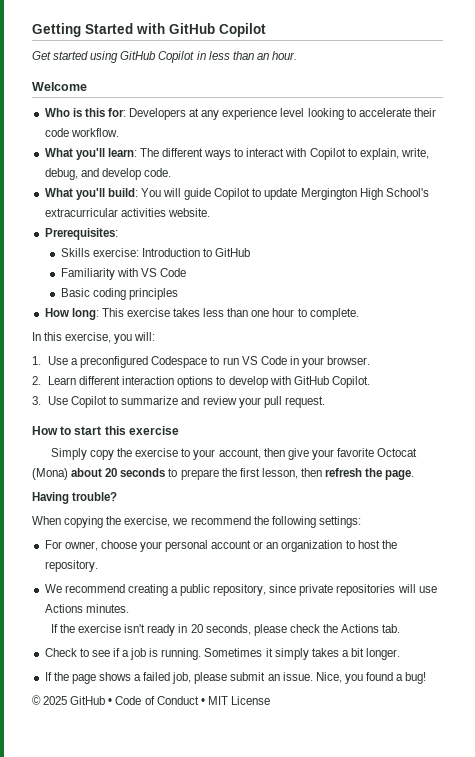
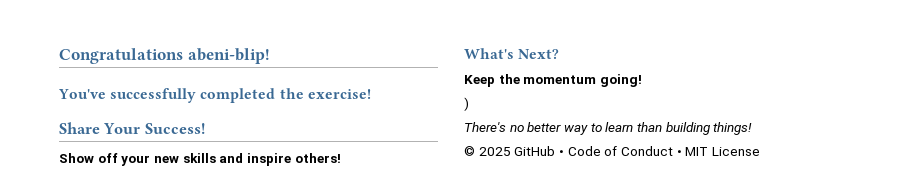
[32,23,266,37] [32,51,297,63] [32,82,87,91] [44,108,436,120] [44,128,119,137] [44,148,429,160] [44,168,171,180] [44,188,429,200] [44,208,210,217] [44,228,118,240] [60,248,251,257] [60,268,186,280] [60,288,178,300] [44,308,359,320] [32,332,156,344] [32,356,371,368] [32,376,370,388] [32,396,325,408] [32,426,179,435] [50,448,418,460] [32,468,415,480] [32,492,118,504] [32,516,361,528] [44,540,397,552] [44,560,98,572] [44,584,437,596] [44,604,129,613] [50,624,401,636] [44,648,401,660] [44,672,427,684] Getting Started with GitHub Copilot // Get started using GitHub Copilot in less than an hour. // Welcome // Who is this for: Developers at any experience level looking to accelerate their code workflow. // What you'll learn: The different ways to interact with Copilot to explain, write, debug, and develop code. // What you'll build: You will guide Copilot to update Mergington High School's extracurricular activities website. // Prerequisites: // Skills exercise: Introduction to GitHub // Familiarity with VS Code // Basic coding principles // How long: This exercise takes less than one hour to complete. // In this exercise, you will: // 1. Use a preconfigured Codespace to run VS Code in your browser. // 2. Learn different interaction options to develop with GitHub Copilot. // 3. Use Copilot to summarize and review your pull request. // How to start this exercise // Simply copy the exercise to your account, then give your favorite Octocat (Mona) about 20 seconds to prepare the first lesson, then refresh the page. // Having trouble? // When copying the exercise, we recommend the following settings: // For owner, choose your personal account or an organization to host the repository. // We recommend creating a public repository, since private repositories will use Actions minutes. // If the exercise isn't ready in 20 seconds, please check the Actions tab. // Check to see if a job is running. Sometimes it simply takes a bit longer. // If the page shows a failed job, please submit an issue. Nice, you found a bug! -> [59,48,270,64] [58,88,371,103] [59,122,205,134] [59,153,341,166] [464,48,560,59] [464,74,642,87] [464,97,469,111] [464,122,753,135] Congratulations abeni-blip! // You've successfully completed the exercise! // Share Your Success! // Show off your new skills and inspire others! // What's Next? // Keep the momentum going! // ) // There's no better way to learn than building things!

